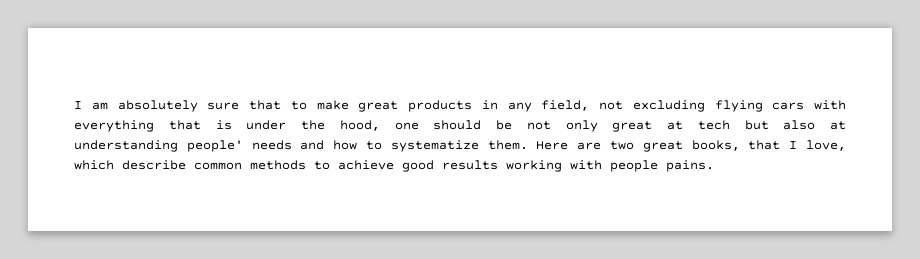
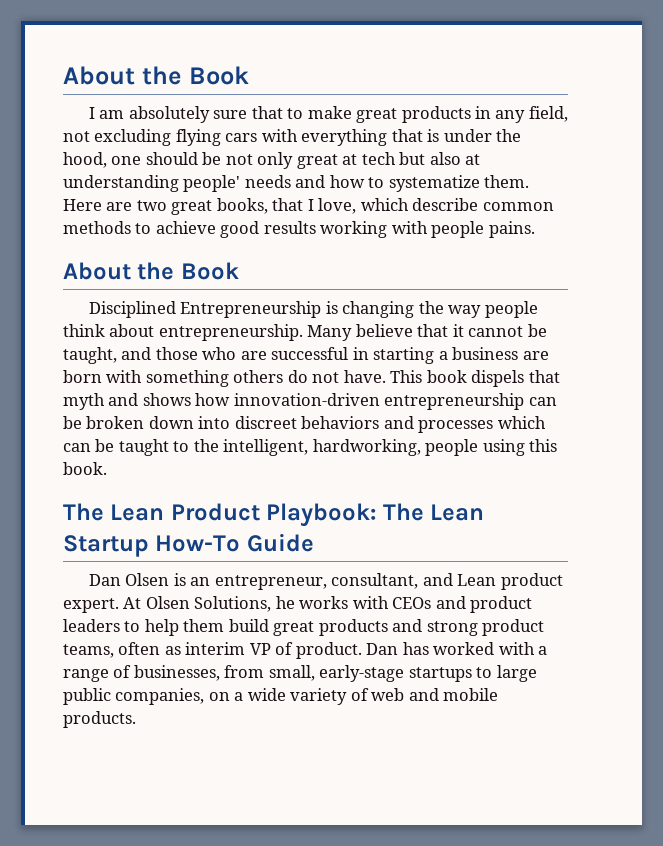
(74, 105) none -> [63,66,249,85] About the Book //
(714, 166) none -> [63,262,239,280] [88,301,538,318] [63,324,547,341] [63,347,549,364] [63,370,560,387] [63,393,557,410] [63,416,546,433] [63,439,558,456] [63,462,107,475] [63,503,485,527] [63,533,314,557] [88,573,563,590] [63,596,533,613] [63,619,545,636] [63,642,548,659] [63,665,537,682] [63,688,499,705] [63,711,136,728] // About the Book // Disciplined Entrepreneurship is changing the way people think about entrepreneurship. Many believe that it cannot be taught, and those who are successful in starting a business are born with something others do not have. This book dispels that myth and shows how innovation-driven entrepreneurship can be broken down into discreet behaviors and processes which can be taught to the intelligent, hardworking, people using this book. // The Lean Product Playbook: The Lean Startup How-To Guide // Dan Olsen is an entrepreneur, consultant, and Lean product expert. At Olsen Solutions, he works with CEOs and product leaders to help them build great products and strong product teams, often as interim VP of product. Dan has worked with a range of businesses, from small, early-stage startups to large public companies, on a wide variety of web and mobile products.

